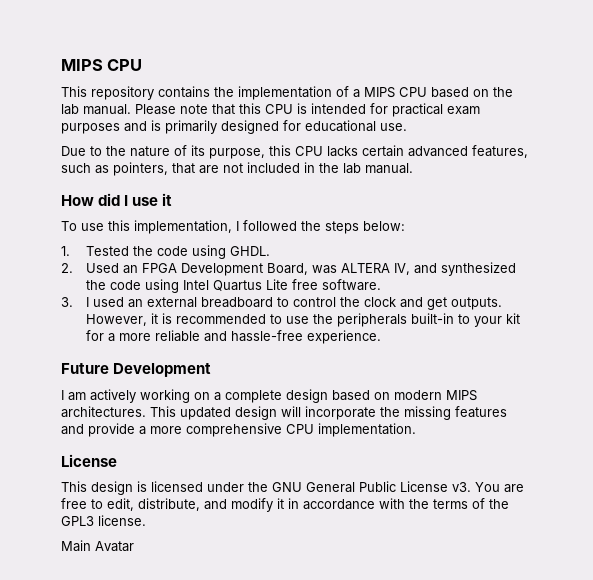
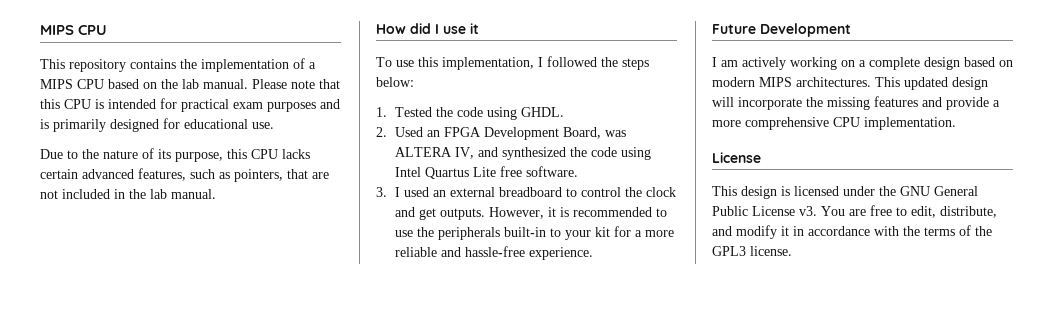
[61,540,134,552] // Main Avatar -> (792, 251) none

